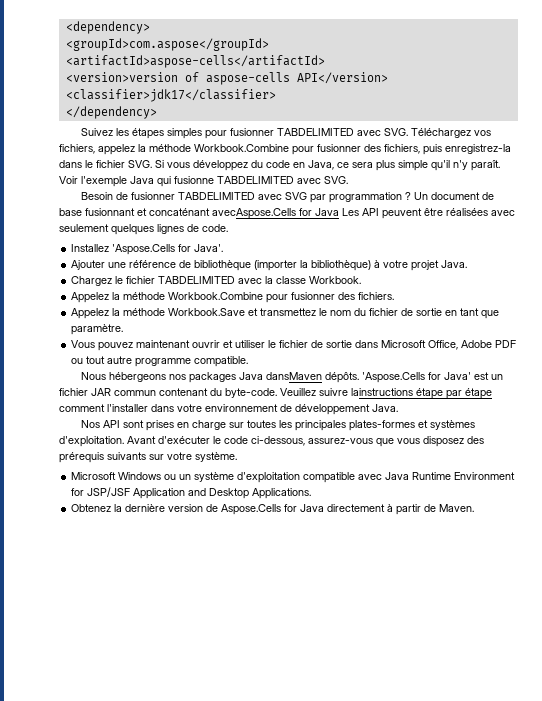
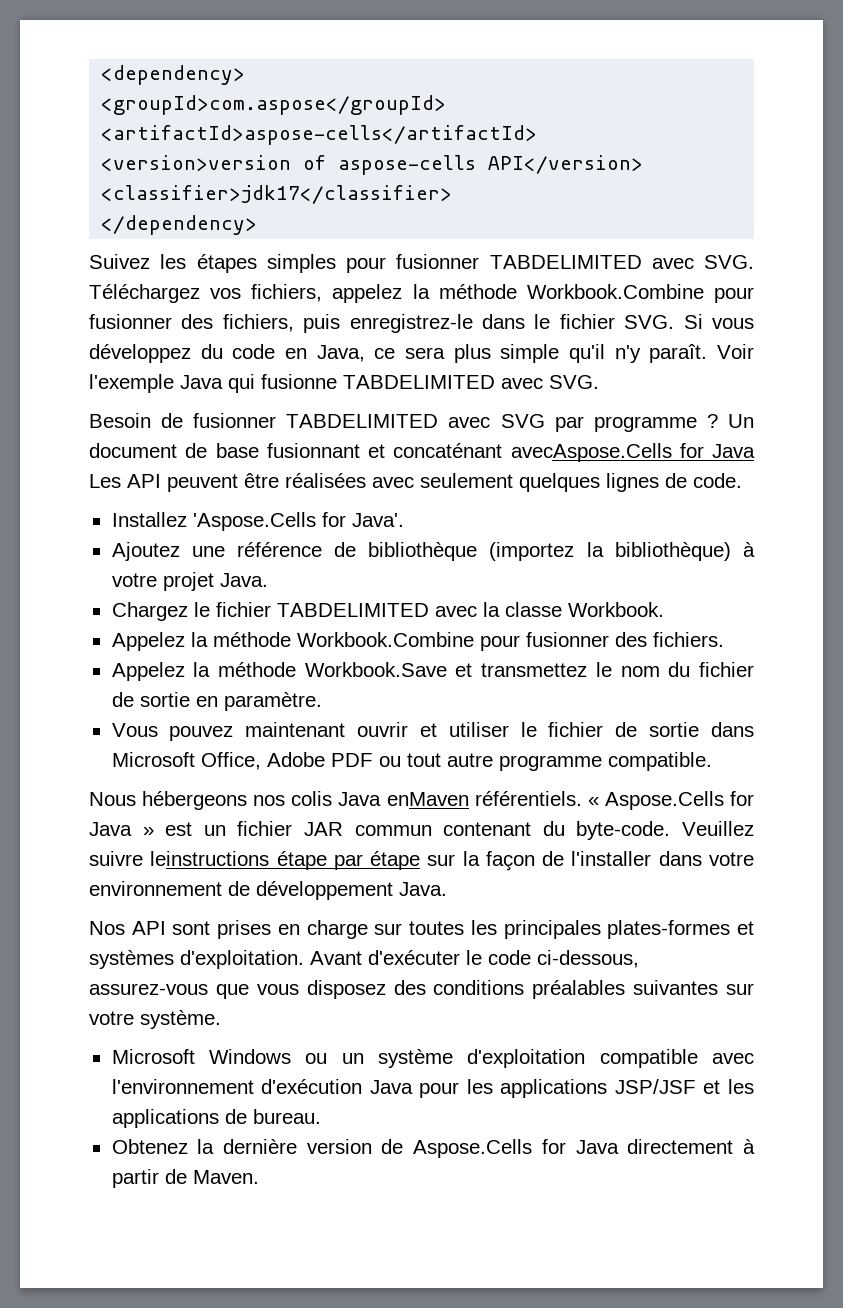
[445,144,511,154] enregistrez-la -> [349,314,473,333] enregistrez-le
[329,192,403,203] programmation -> [593,416,697,432] programme
[71,260,106,270] Ajouter -> [111,542,180,561] Ajoutez
[254,260,298,271] (importer -> [489,542,575,561] (importez
[460,308,500,319] tant que -> (218, 701) none
[189,372,472,383] packages Java dansMaven dépôts. 'Aspose.Cells for Java' -> [291,791,754,810] [89,822,154,836] colis Java enMaven référentiels. « Aspose.Cells for Java »
[351,388,413,396] lainstructions -> [150,851,270,866] leinstructions
[59,404,105,412] comment -> [427,851,565,871] sur la façon de
[59,452,146,463] prérequis suivants -> [433,980,719,999] conditions préalables suivantes
[385,472,516,480] [71,487,312,499] Java Runtime Environment for JSP/JSF Application and Desktop Applications. -> [111,1079,754,1098] [111,1109,321,1128] l'environnement d'exécution Java pour les applications JSP/JSF et les applications de bureau.

